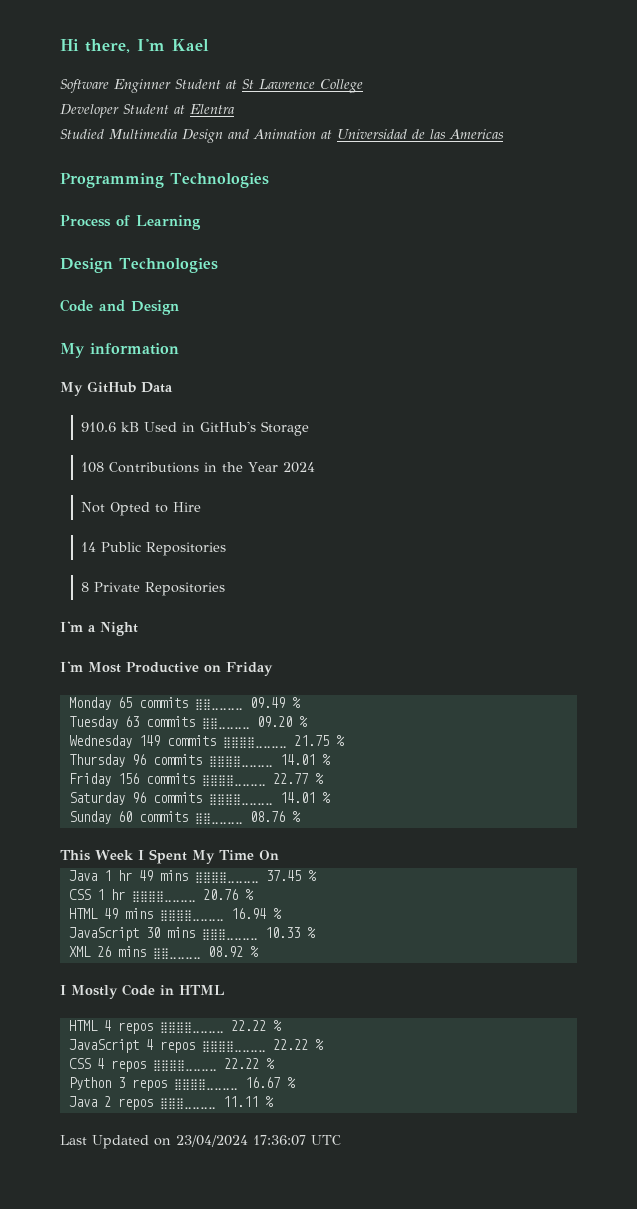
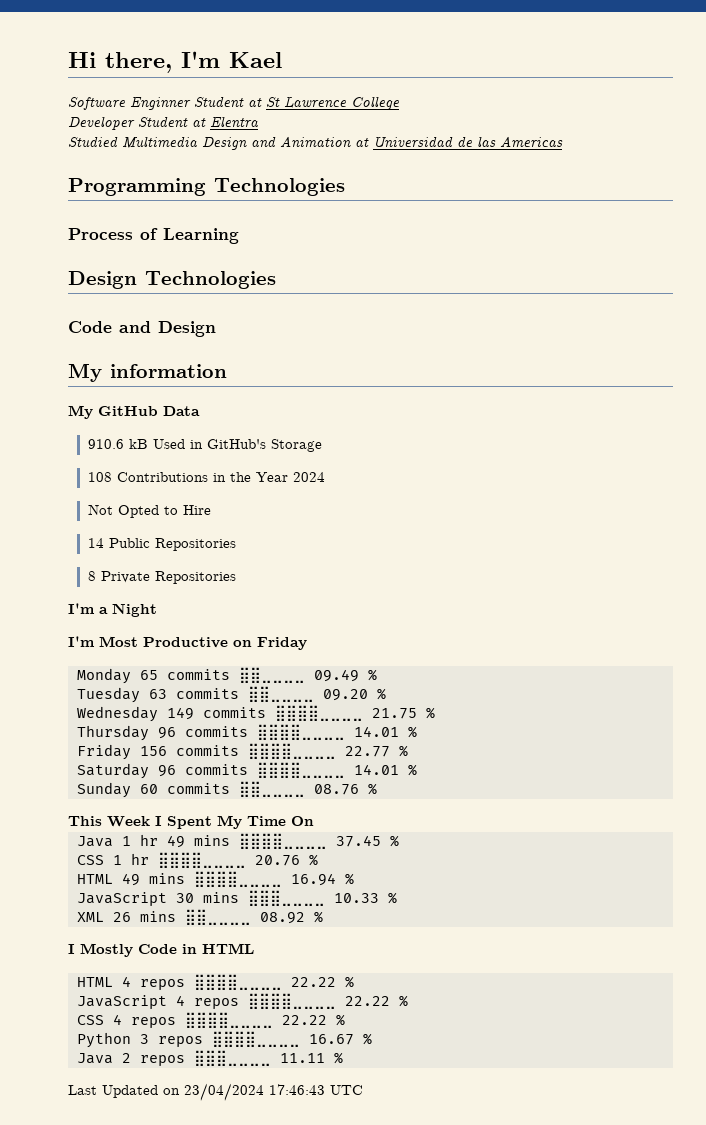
[253,1135,306,1146] 17:36:07 -> [269,1084,325,1095] 17:46:43

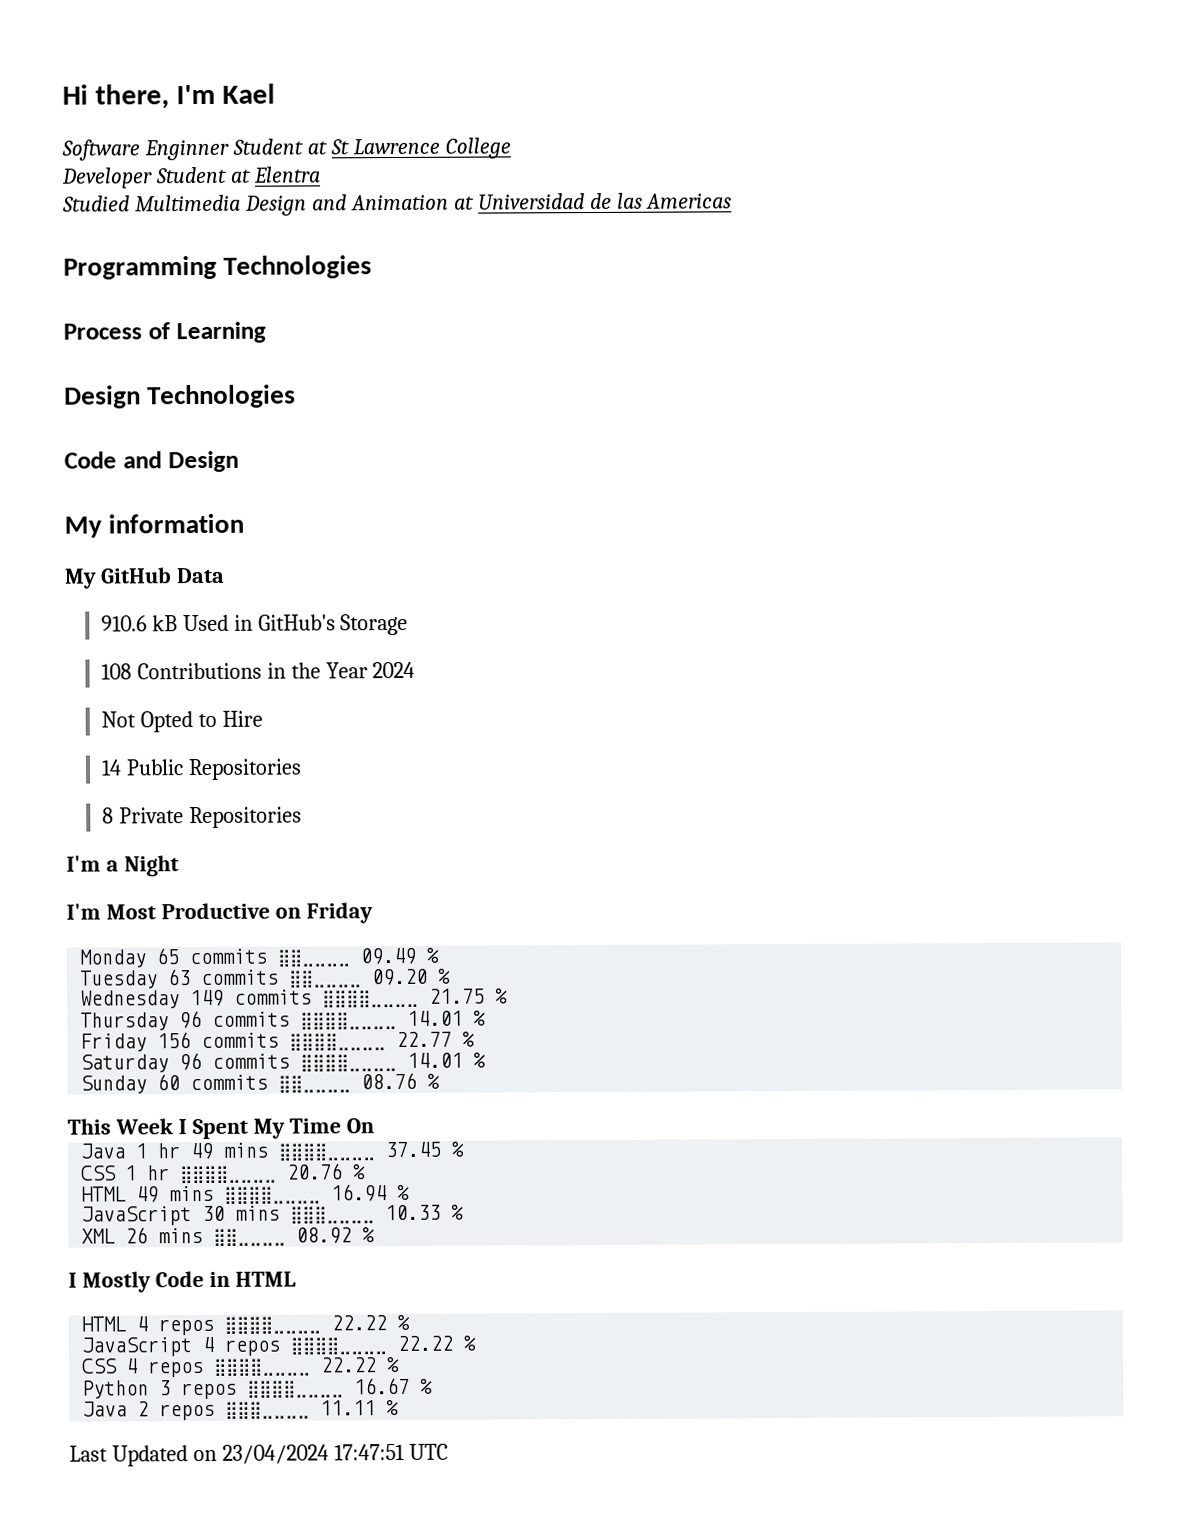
[269,1084,325,1095] 17:46:43 -> [333,1443,405,1461] 17:47:51

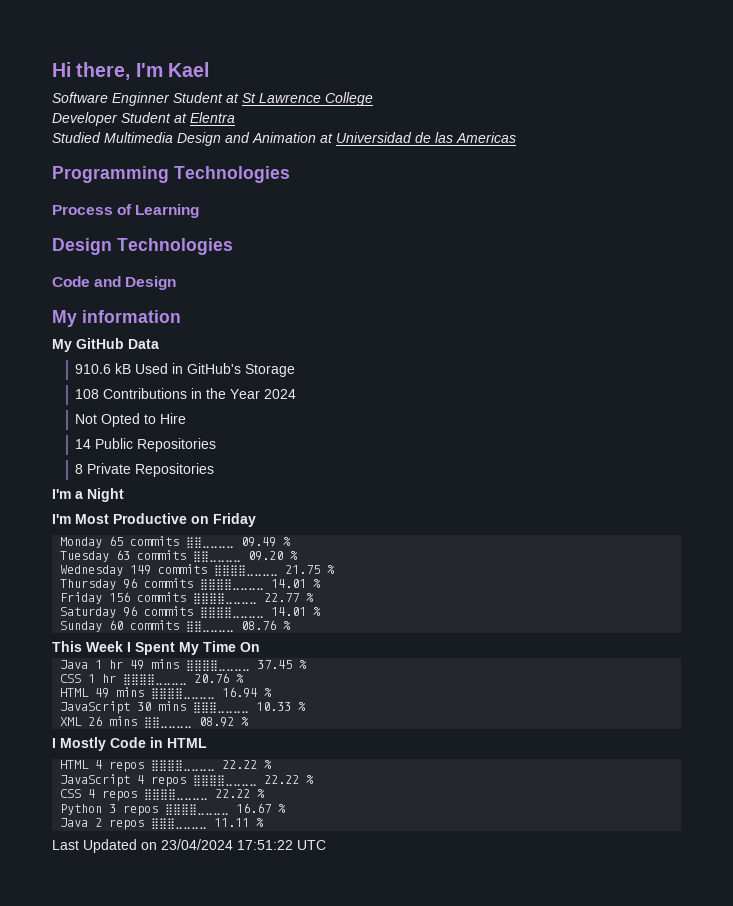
[333,1443,405,1461] 17:47:51 -> [237,840,293,850] 17:51:22

